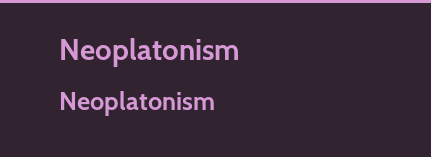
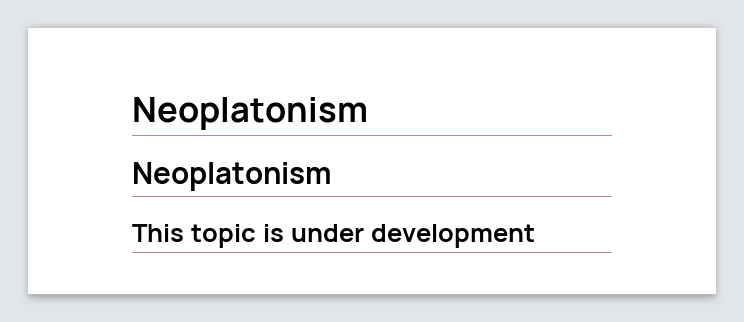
(215, 103) none -> [132,224,535,248] // This topic is under development

